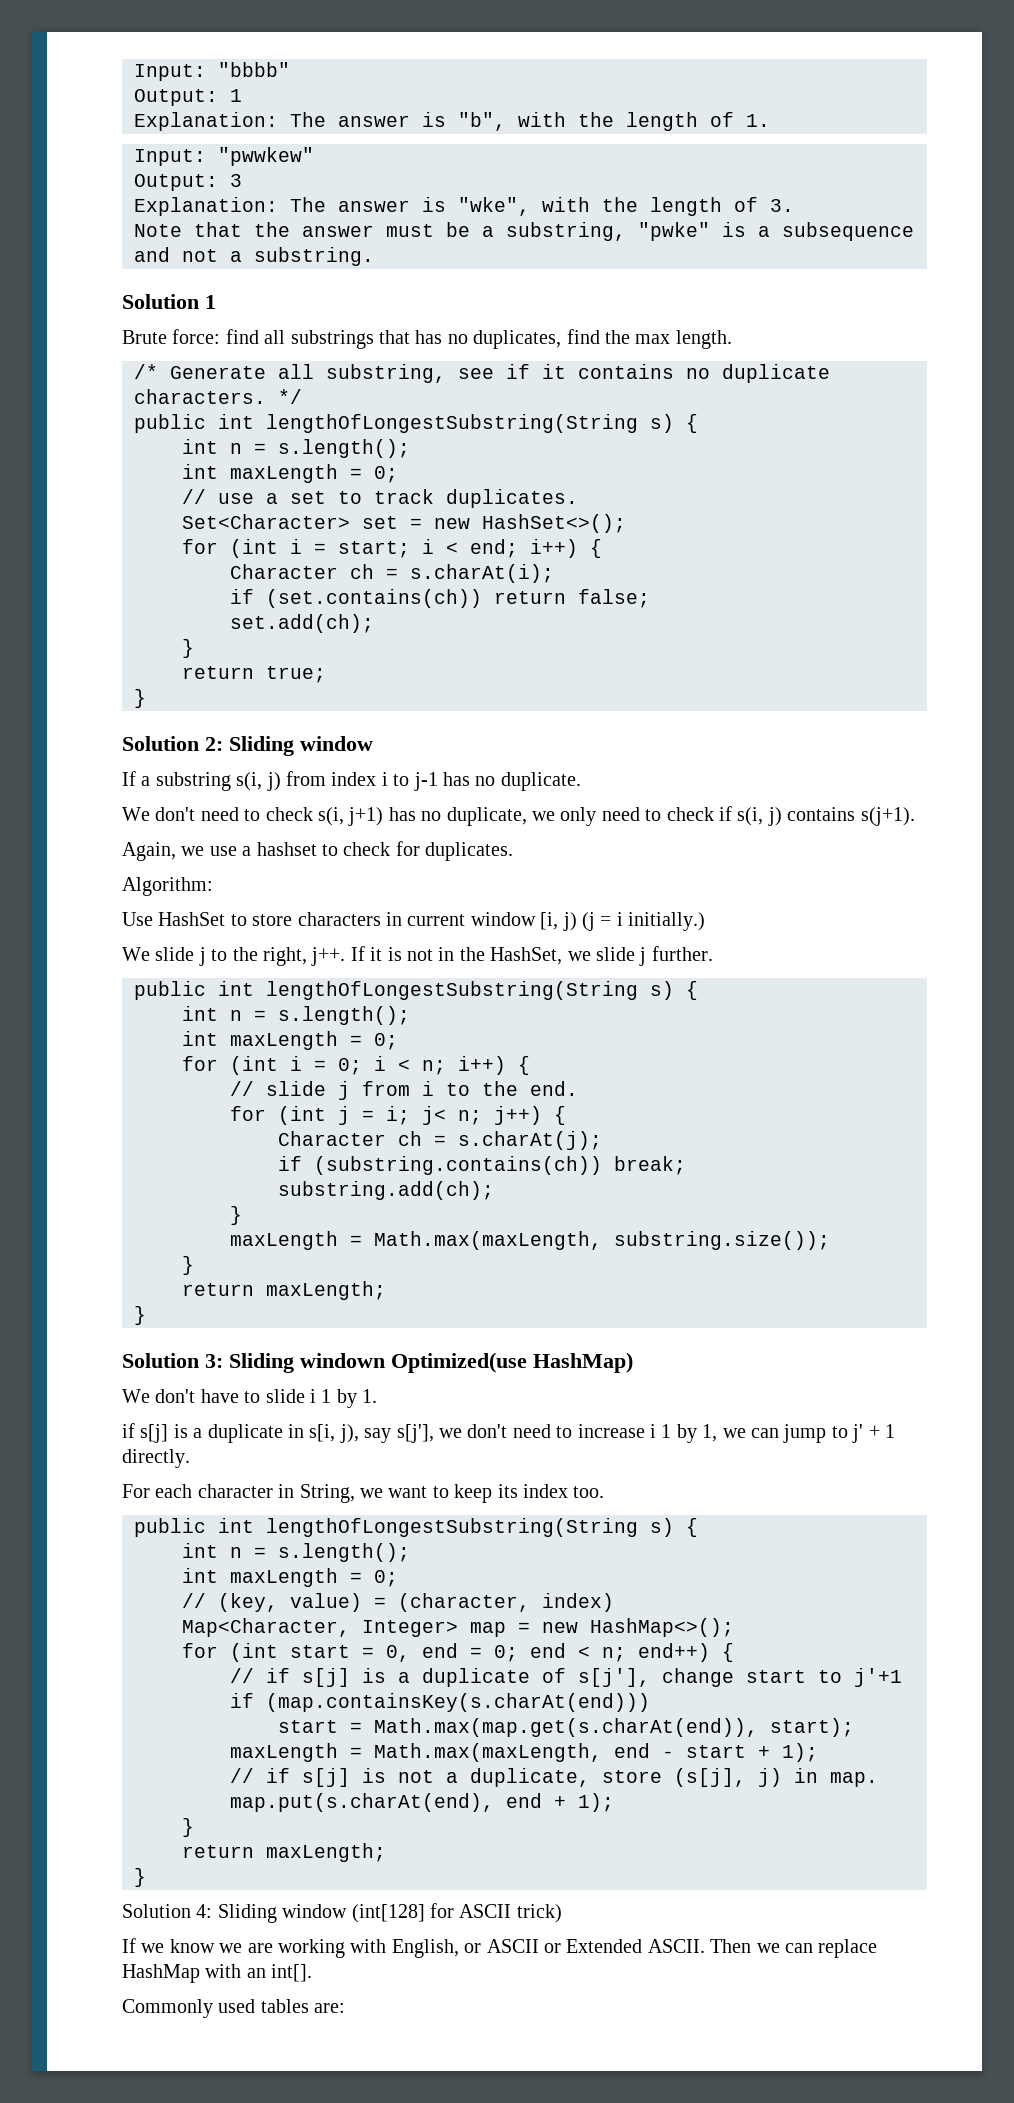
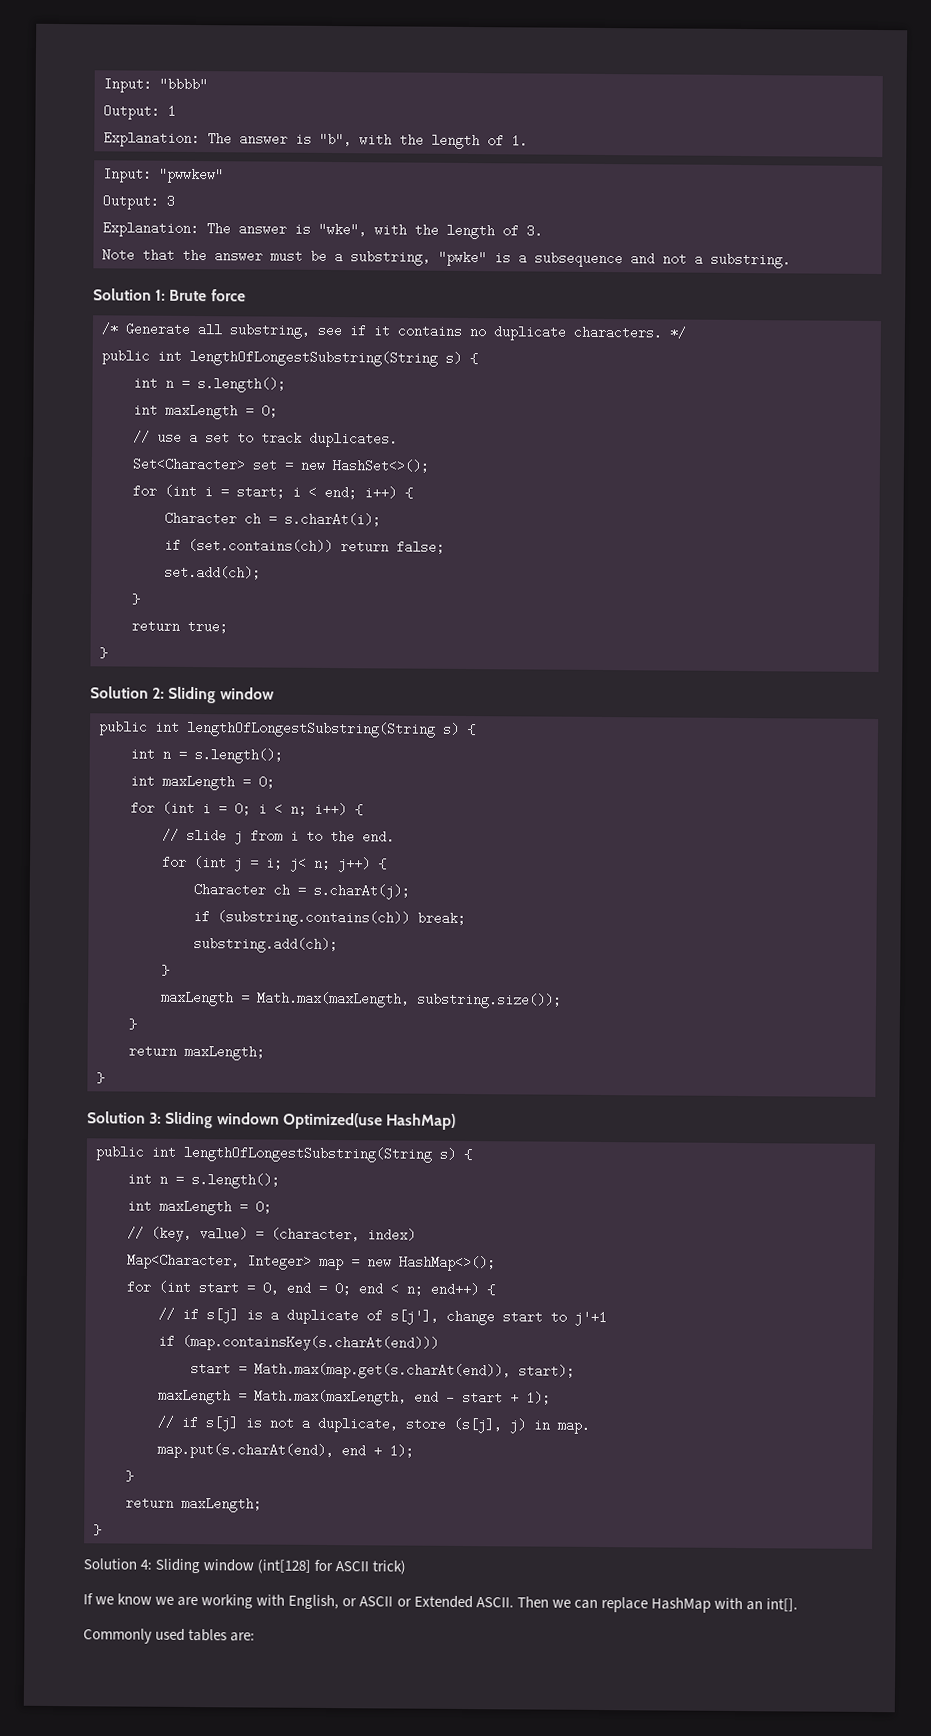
[205,295,216,309] [122,329,732,349] 1 // Brute force: find all substrings that has no duplicates, find the max length. -> [155,289,246,302] 1: Brute force
[122,771,581,791] [122,806,915,826] [122,841,514,861] [122,877,213,896] [122,912,706,931] [122,946,713,966] // If a substring s(i, j) from index i to j-1 has no duplicate. // We don't need to check s(i, j+1) has no duplicate, we only need to check if s(i, j) contains s(j+1). // Again, we use a hashset to check for duplicates. // Algorithm: // Use HashSet to store characters in current window [i, j) (j = i initially.) // We slide j to the right, j++. If it is not in the HashSet, we slide j further. -> (275, 693) none
[122,1389,378,1408] [122,1423,895,1443] [122,1449,190,1468] [122,1484,605,1503] // We don't have to slide i 1 by 1. // if s[j] is a duplicate in s[i, j), say s[j'], we don't need to increase i 1 by 1, we can jump to j' + 1 directly. // For each character in String, we want to keep its index too. -> (456, 1121) none

